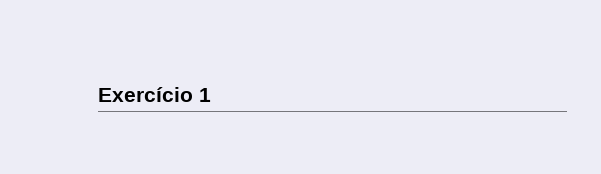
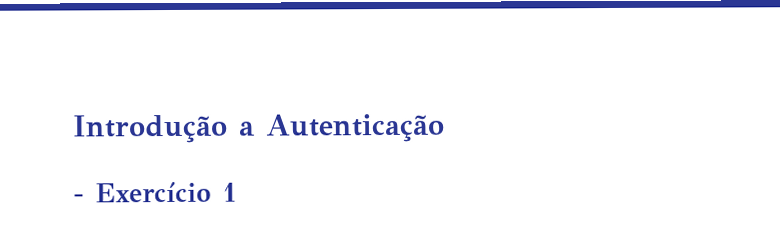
(98, 94) none -> [72,113,445,144] [73,193,85,203] Introdução a Autenticação // -

